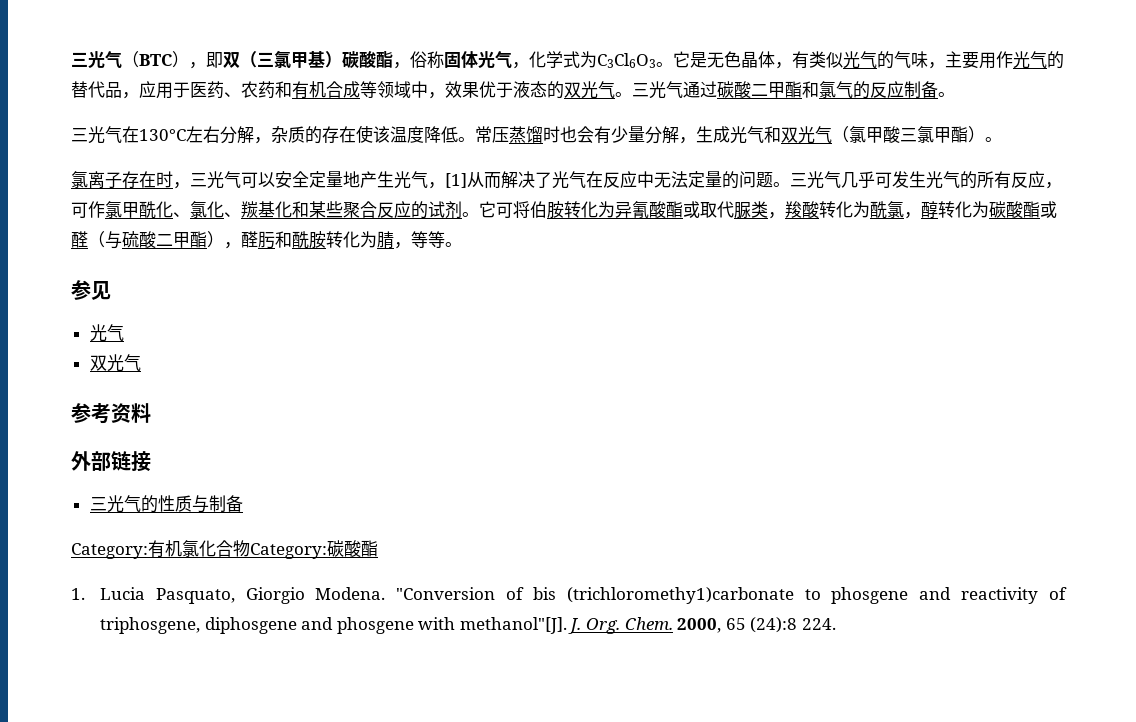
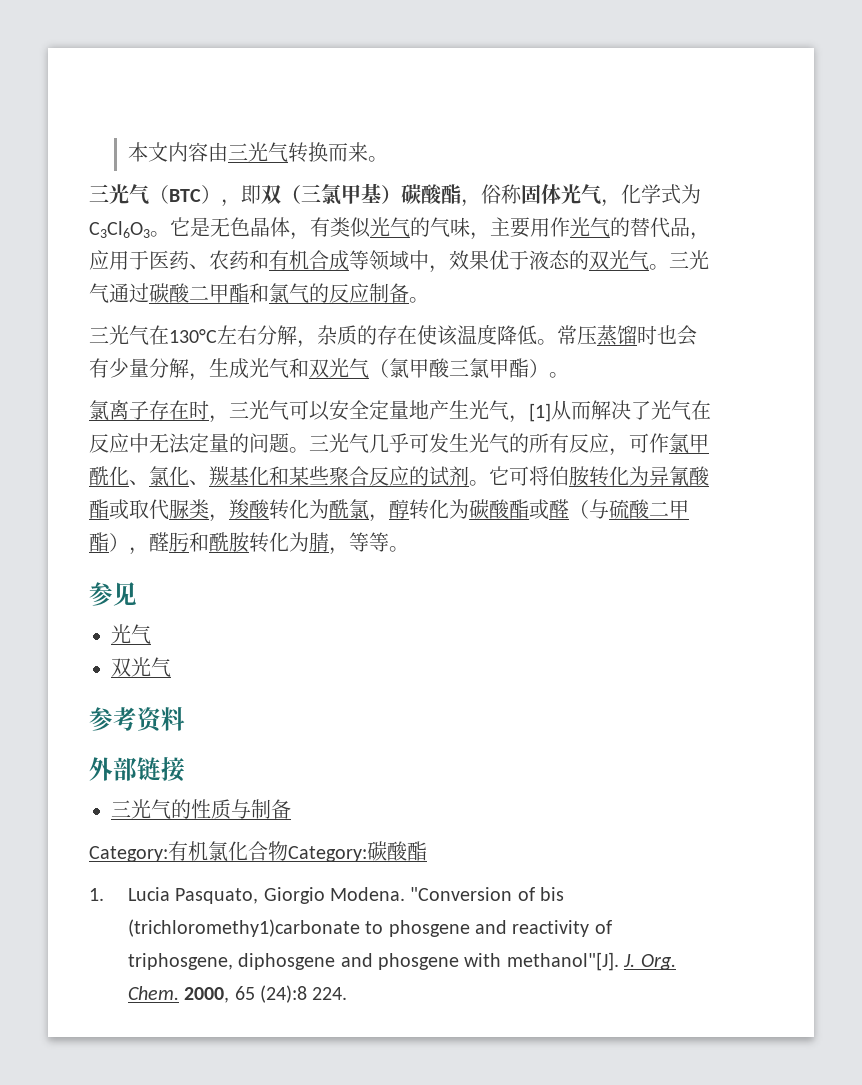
(71, 59) none -> [127,142,388,163] 本文内容由三光气转换而来。 //

